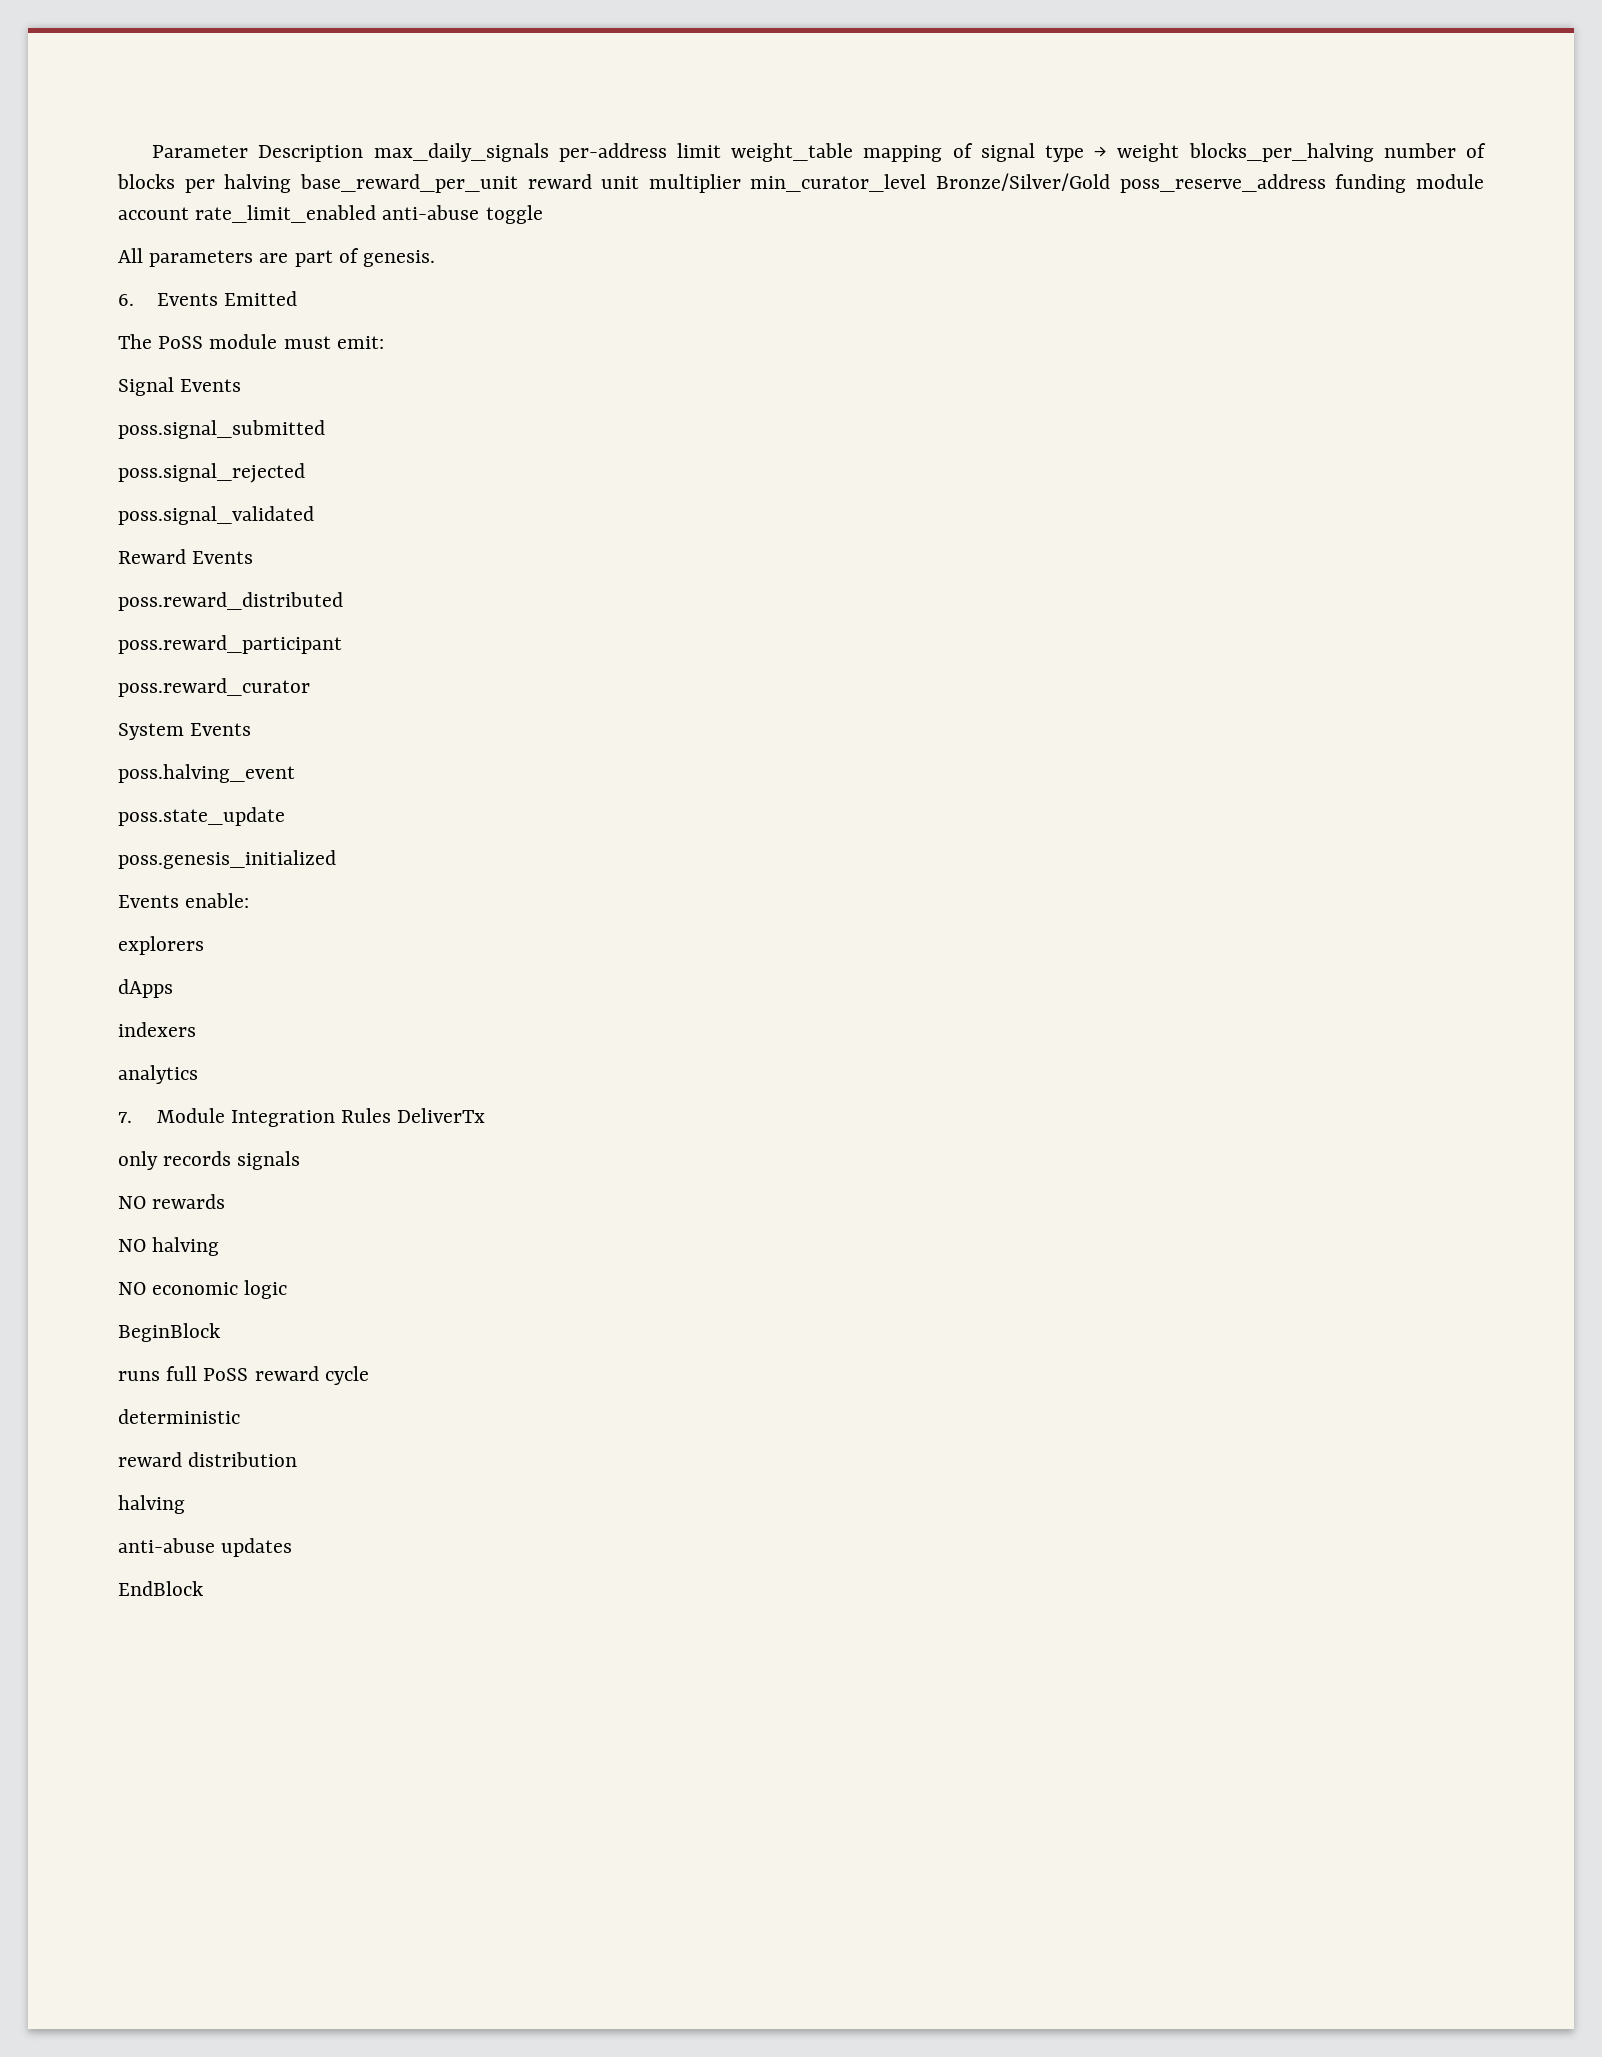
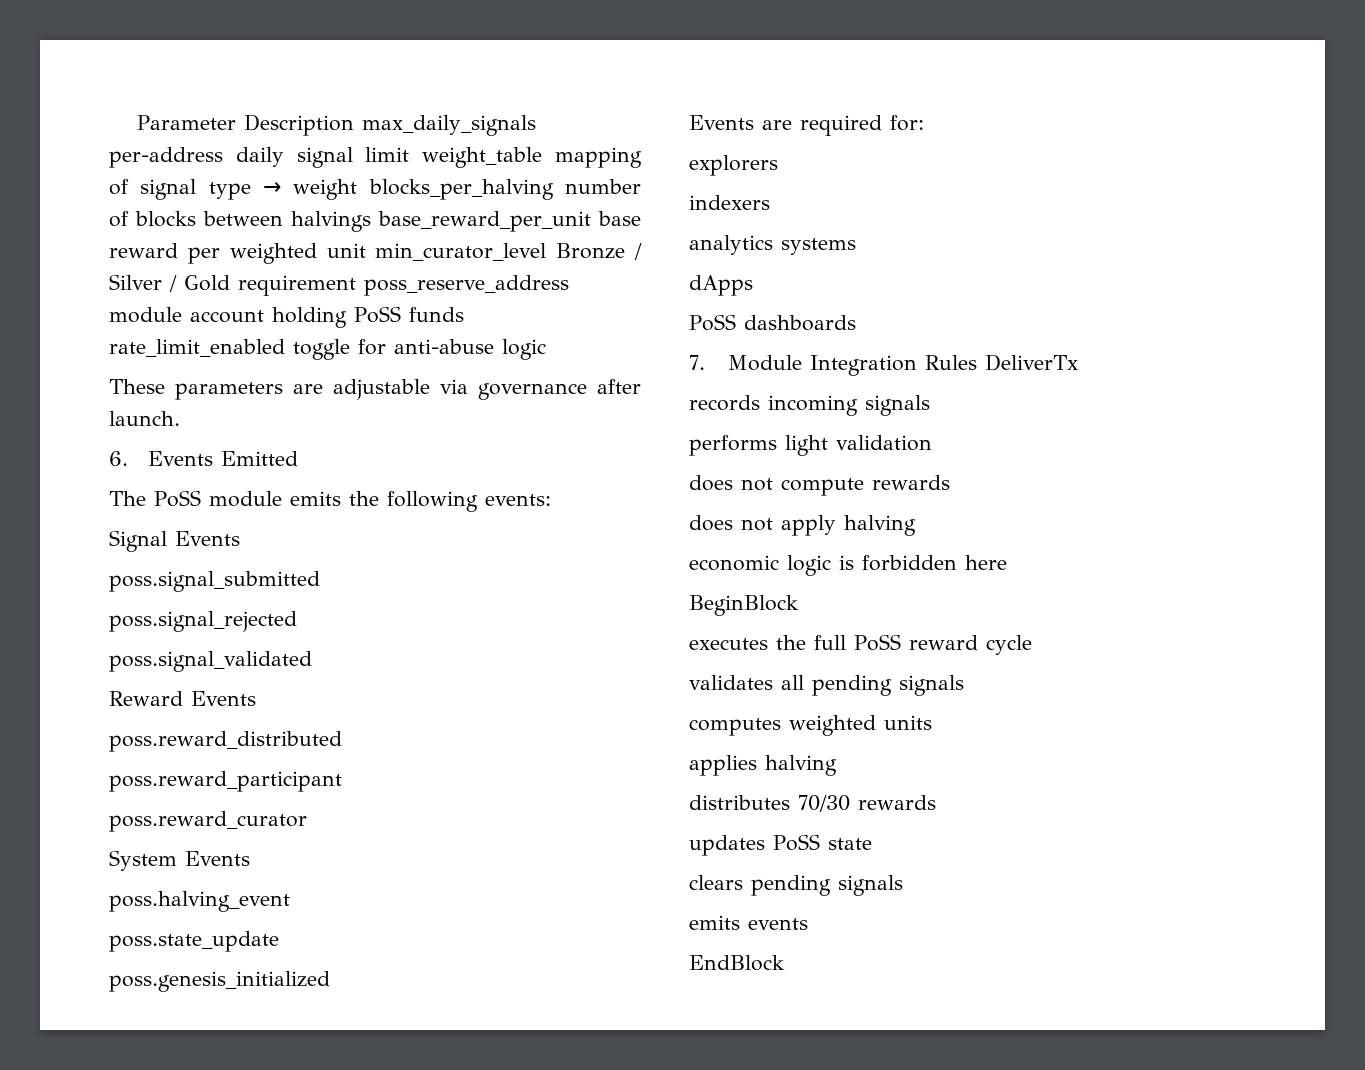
(667, 152) none -> [235,147,353,168] daily signal
[184,173,1484,193] [118,205,543,224] [118,248,436,267] per halving base_reward_per_unit reward unit multiplier min_curator_level Bronze/Silver/Gold poss_reserve_address funding module account rate_limit_enabled anti-abuse toggle // All parameters are part of genesis. -> [203,211,641,232] [109,243,642,264] [109,274,569,296] [109,306,464,328] [109,339,546,360] [109,379,641,400] [109,411,180,426] between halvings base_reward_per_unit base reward per weighted unit min_curator_level Bronze / Silver / Gold requirement poss_reserve_address module account holding PoSS funds rate_limit_enabled toggle for anti-abuse logic // These parameters are adjustable via governance after launch.
[283,336,384,349] must emit: -> [289,491,551,512] emits the following events:
[185,893,250,908] enable: -> [762,115,924,136] are required for:
[118,979,173,998] // dApps -> (778, 165) none
(198, 1074) none -> [781,238,856,255] [689,275,753,296] [689,314,856,331] systems // dApps // PoSS dashboards
[118,1151,301,1170] [118,1194,226,1209] [118,1237,220,1256] [118,1282,146,1295] only records signals // NO rewards // NO halving // NO -> [689,395,930,416] [689,435,932,456] [689,475,950,496] [689,515,916,536] records incoming signals // performs light validation // does not compute rewards // does not apply halving //
(288, 1289) none -> [839,555,1007,571] is forbidden here
[118,1371,160,1381] runs -> [689,635,806,650] executes the
[118,1409,240,1424] [118,1452,298,1467] [118,1495,185,1514] [118,1538,293,1557] deterministic // reward distribution // halving // anti-abuse updates -> [689,675,964,696] [689,715,932,736] [689,755,837,776] [689,795,936,812] [689,834,872,856] [689,875,903,896] [689,915,808,930] validates all pending signals // computes weighted units // applies halving // distributes 70/30 rewards // updates PoSS state // clears pending signals // emits events

